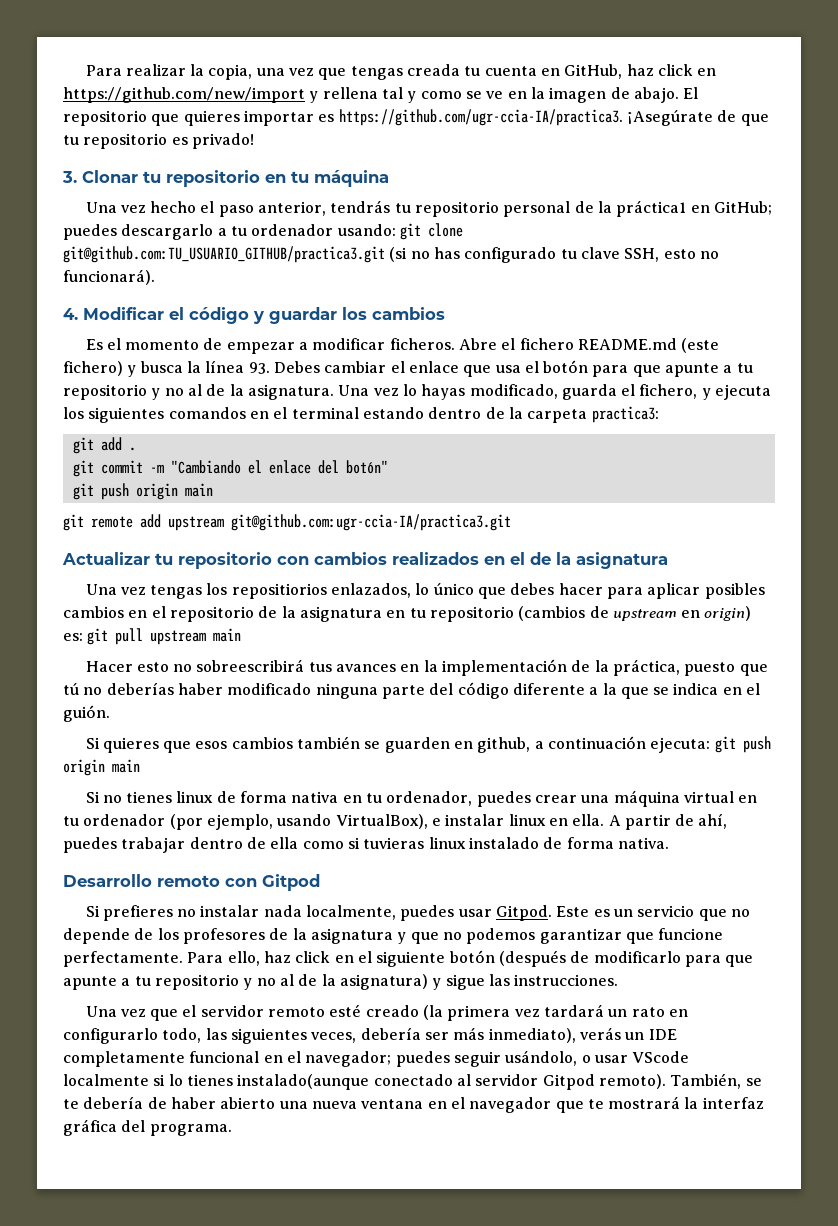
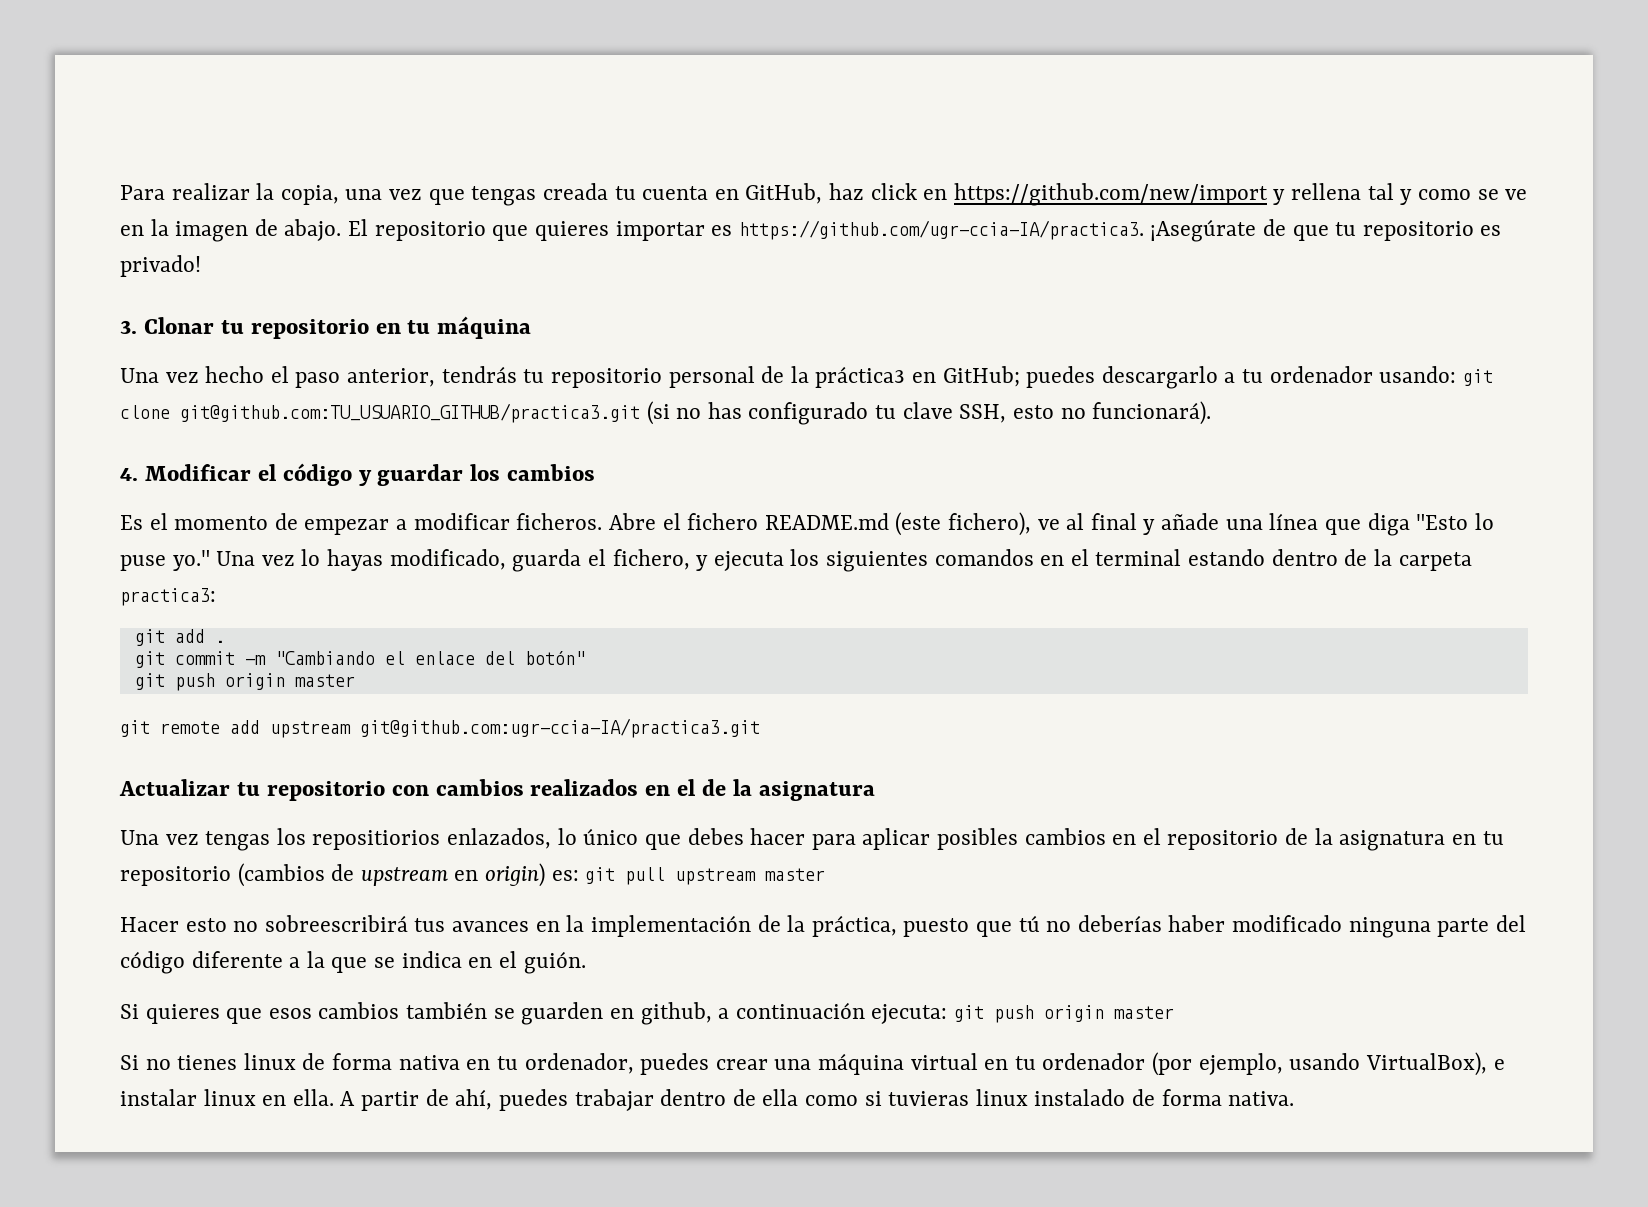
[616,200,687,217] práctica1 -> [815,366,906,388] práctica3
[63,360,753,377] [63,384,334,400] fichero) y busca la línea 93. Debes cambiar el enlace que usa el botón para que apunte a tu repositorio y no al de la asignatura. -> [947,512,1494,536] [120,550,210,571] fichero), ve al final y añade una línea que diga "Esto lo puse yo."
[184,483,213,497] main -> [294,674,355,687] master
[213,628,242,642] main -> [765,868,826,881] master
[112,759,140,773] main -> [1113,1006,1174,1019] master
[63,874,320,891] [85,905,750,921] [63,928,724,944] [63,950,754,967] [63,974,619,990] [85,1004,688,1021] [63,1027,677,1044] [63,1050,690,1067] [63,1073,762,1090] [63,1096,764,1113] [63,1119,232,1136] // Desarrollo remoto con Gitpod // Si prefieres no instalar nada localmente, puedes usar Gitpod. Este es un servicio que no depende de los profesores de la asignatura y que no podemos garantizar que funcione perfectamente. Para ello, haz click en el siguiente botón (después de modificarlo para que apunte a tu repositorio y no al de la asignatura) y sigue las instrucciones. // Una vez que el servidor remoto esté creado (la primera vez tardará un rato en configurarlo todo, las siguientes veces, debería ser más inmediato), verás un IDE completamente funcional en el navegador; puedes seguir usándolo, o usar VScode localmente si lo tienes instalado(aunque conectado al servidor Gitpod remoto). También, se te debería de haber abierto una nueva ventana en el navegador que te mostrará la interfaz gráfica del programa. -> (1295, 1098) none

